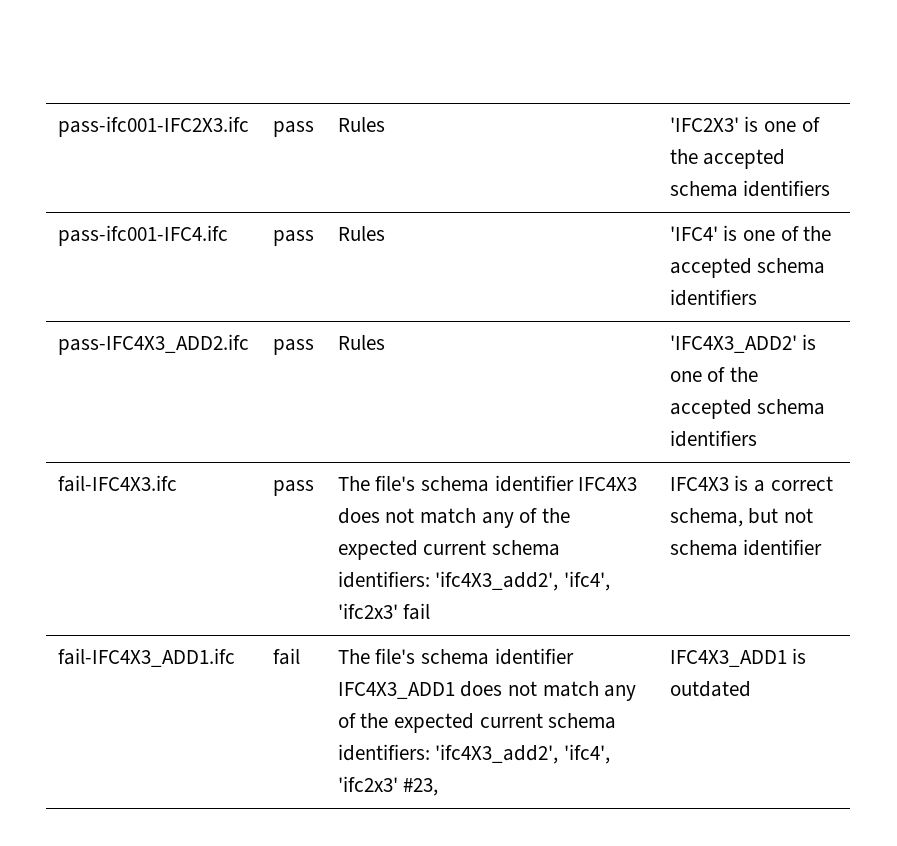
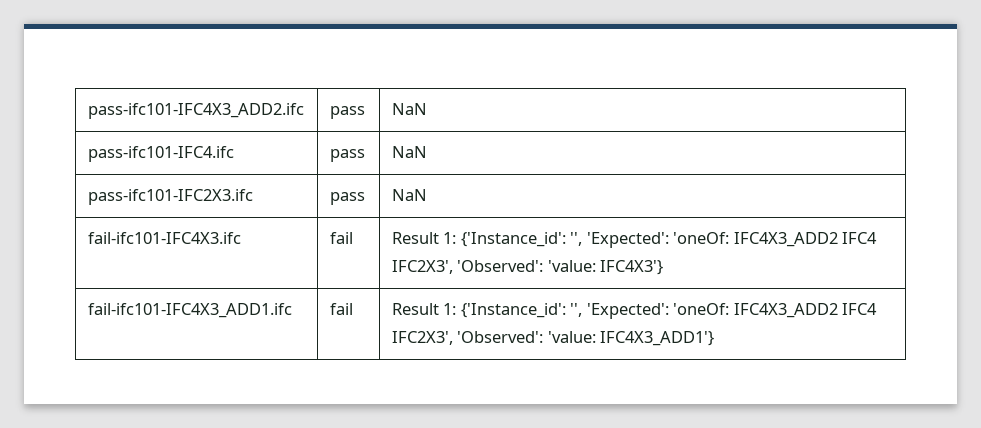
[57,116,249,137] [272,121,314,137] [337,117,385,132] [669,116,820,132] [669,149,786,169] [669,180,831,197] [57,225,228,246] [272,230,314,246] [337,226,385,241] [669,225,832,241] [669,258,826,278] [669,289,757,306] [57,334,249,355] [272,339,314,355] [337,335,385,350] [669,334,817,353] [669,367,758,382] [669,399,826,419] [669,430,757,447] [57,475,177,492] [272,480,314,496] [337,475,638,492] [337,508,571,528] [337,540,560,560] [337,571,610,591] [337,603,431,620] [669,475,833,492] [669,508,813,527] [669,539,823,556] [57,648,235,667] [272,648,300,665] [337,648,574,665] [337,681,637,701] [337,713,617,733] [337,744,610,764] [337,776,439,796] [669,648,807,667] [669,681,751,697] pass-ifc001-IFC2X3.ifc | pass | Rules | 'IFC2X3' is one of the accepted schema identifiers // pass-ifc001-IFC4.ifc | pass | Rules | 'IFC4' is one of the accepted schema identifiers // pass-IFC4X3_ADD2.ifc | pass | Rules | 'IFC4X3_ADD2' is one of the accepted schema identifiers // fail-IFC4X3.ifc | pass | The file's schema identifier IFC4X3 does not match any of the expected current schema identifiers: 'ifc4X3_add2', 'ifc4', 'ifc2x3' fail | IFC4X3 is a correct schema, but not schema identifier // fail-IFC4X3_ADD1.ifc | fail | The file's schema identifier IFC4X3_ADD1 does not match any of the expected current schema identifiers: 'ifc4X3_add2', 'ifc4', 'ifc2x3' #23, | IFC4X3_ADD1 is outdated -> [87,103,304,119] [329,106,365,119] [391,103,427,115] [87,146,234,162] [329,149,365,162] [391,146,427,158] [87,189,253,205] [329,192,365,205] [391,189,427,201] [87,232,241,244] [329,232,353,244] [391,232,878,248] [391,260,664,275] [87,303,292,318] [329,303,353,315] [391,303,878,319] [391,331,715,346] pass-ifc101-IFC4X3_ADD2.ifc | pass | NaN // pass-ifc101-IFC4.ifc | pass | NaN // pass-ifc101-IFC2X3.ifc | pass | NaN // fail-ifc101-IFC4X3.ifc | fail | Result 1: {'Instance_id': '', 'Expected': 'oneOf: IFC4X3_ADD2 IFC4 IFC2X3', 'Observed': 'value: IFC4X3'} // fail-ifc101-IFC4X3_ADD1.ifc | fail | Result 1: {'Instance_id': '', 'Expected': 'oneOf: IFC4X3_ADD2 IFC4 IFC2X3', 'Observed': 'value: IFC4X3_ADD1'}

